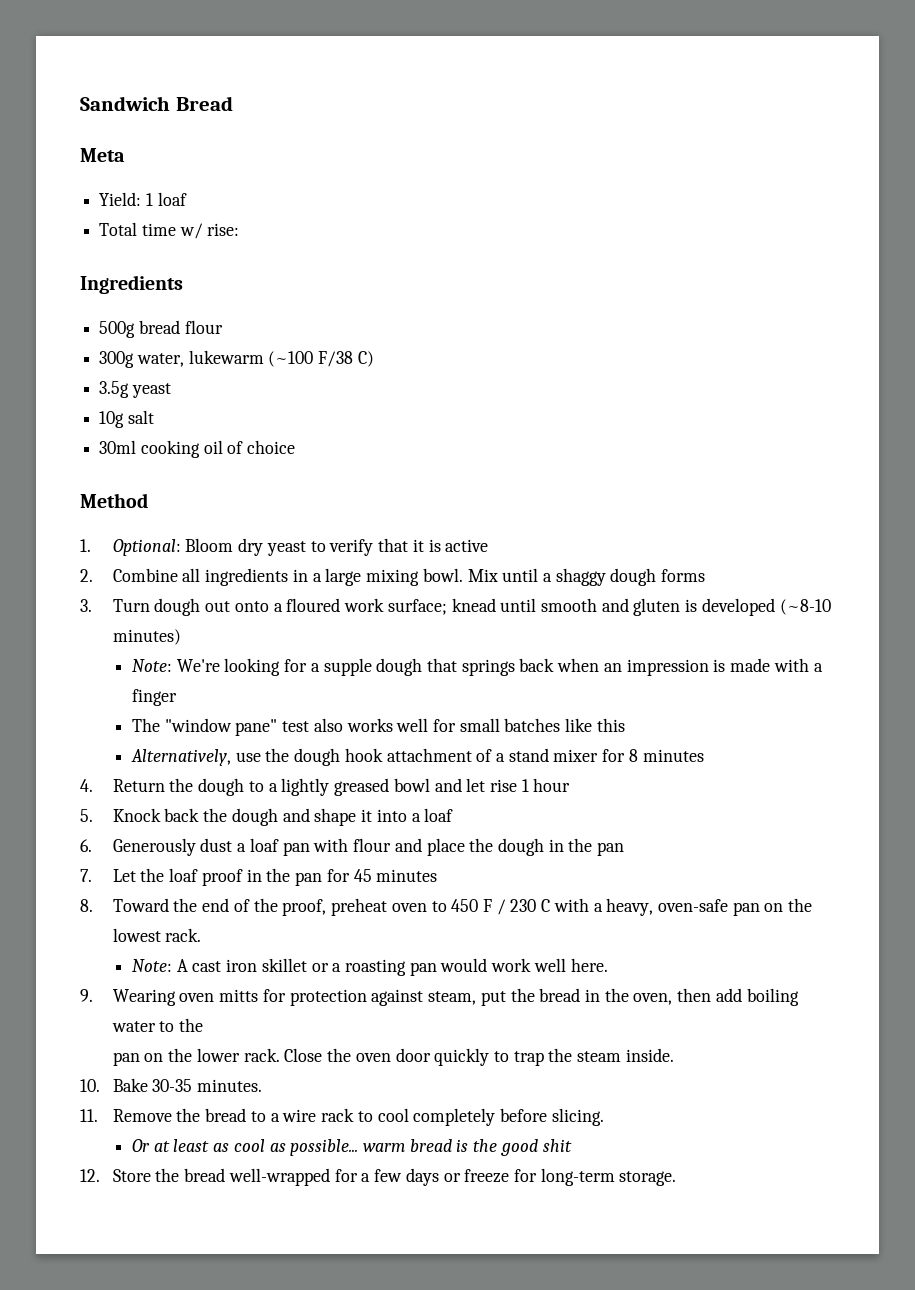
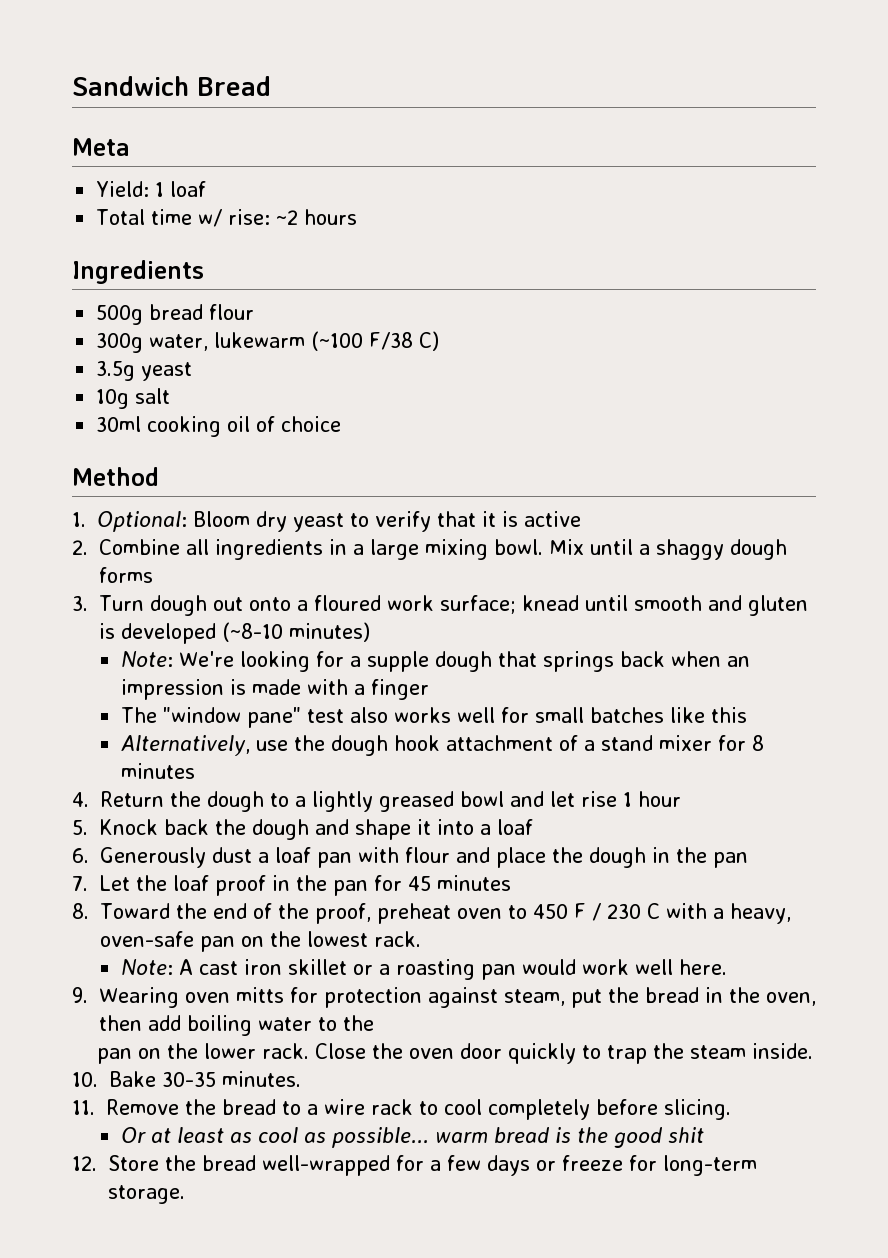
(240, 229) none -> [276,209,358,225] ~2 hours

